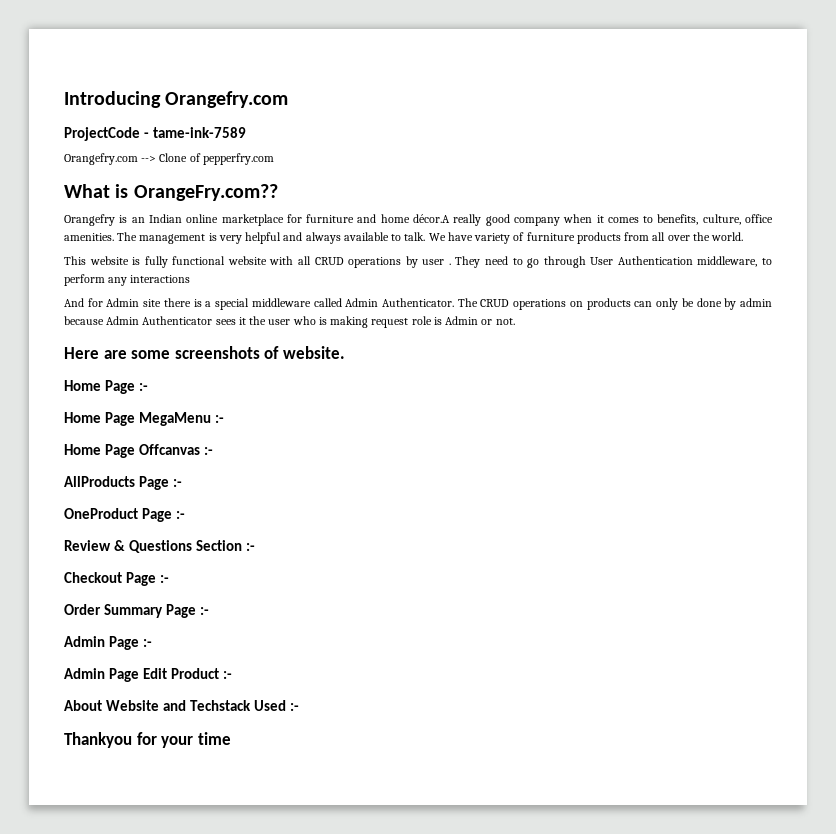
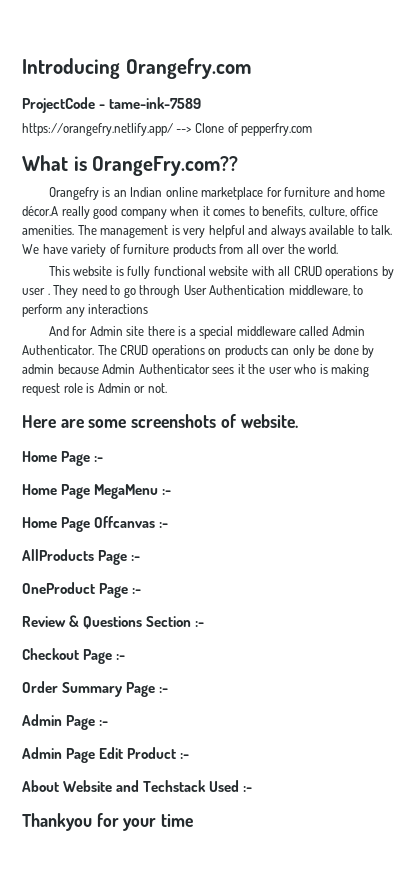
[64,153,138,165] Orangefry.com -> [22,123,173,136] https://orangefry.netlify.app/

